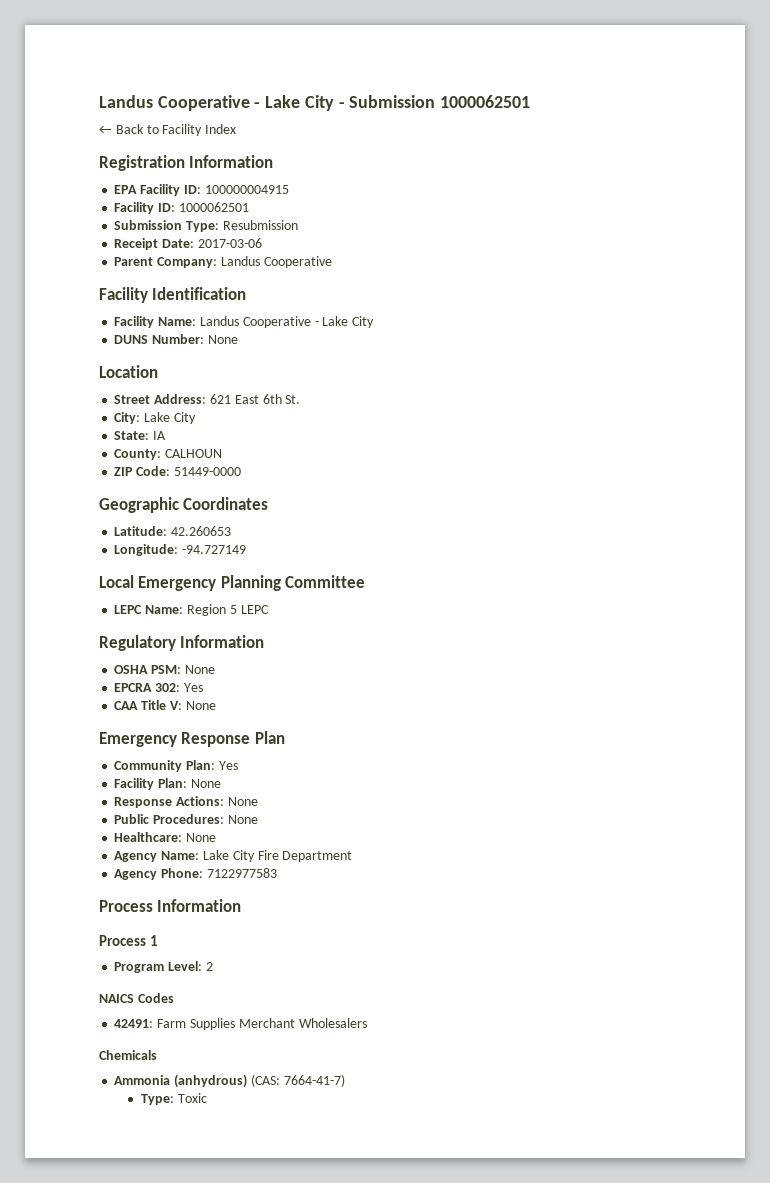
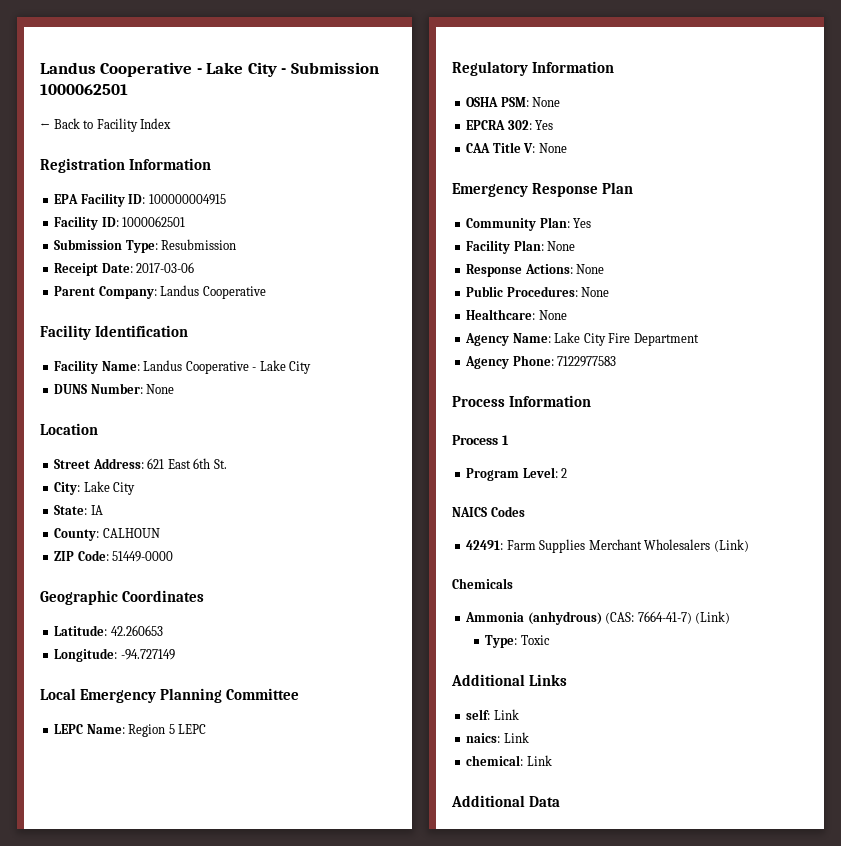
(367, 1023) none -> [713,539,749,552] (Link)
(345, 1080) none -> [695,611,731,624] (Link)
(207, 1098) none -> [451,674,568,686] [466,709,519,720] [466,732,529,743] [466,755,552,766] [451,795,561,807] // Additional Links // self: Link // naics: Link // chemical: Link // Additional Data

